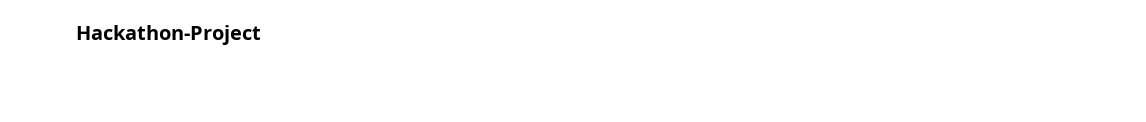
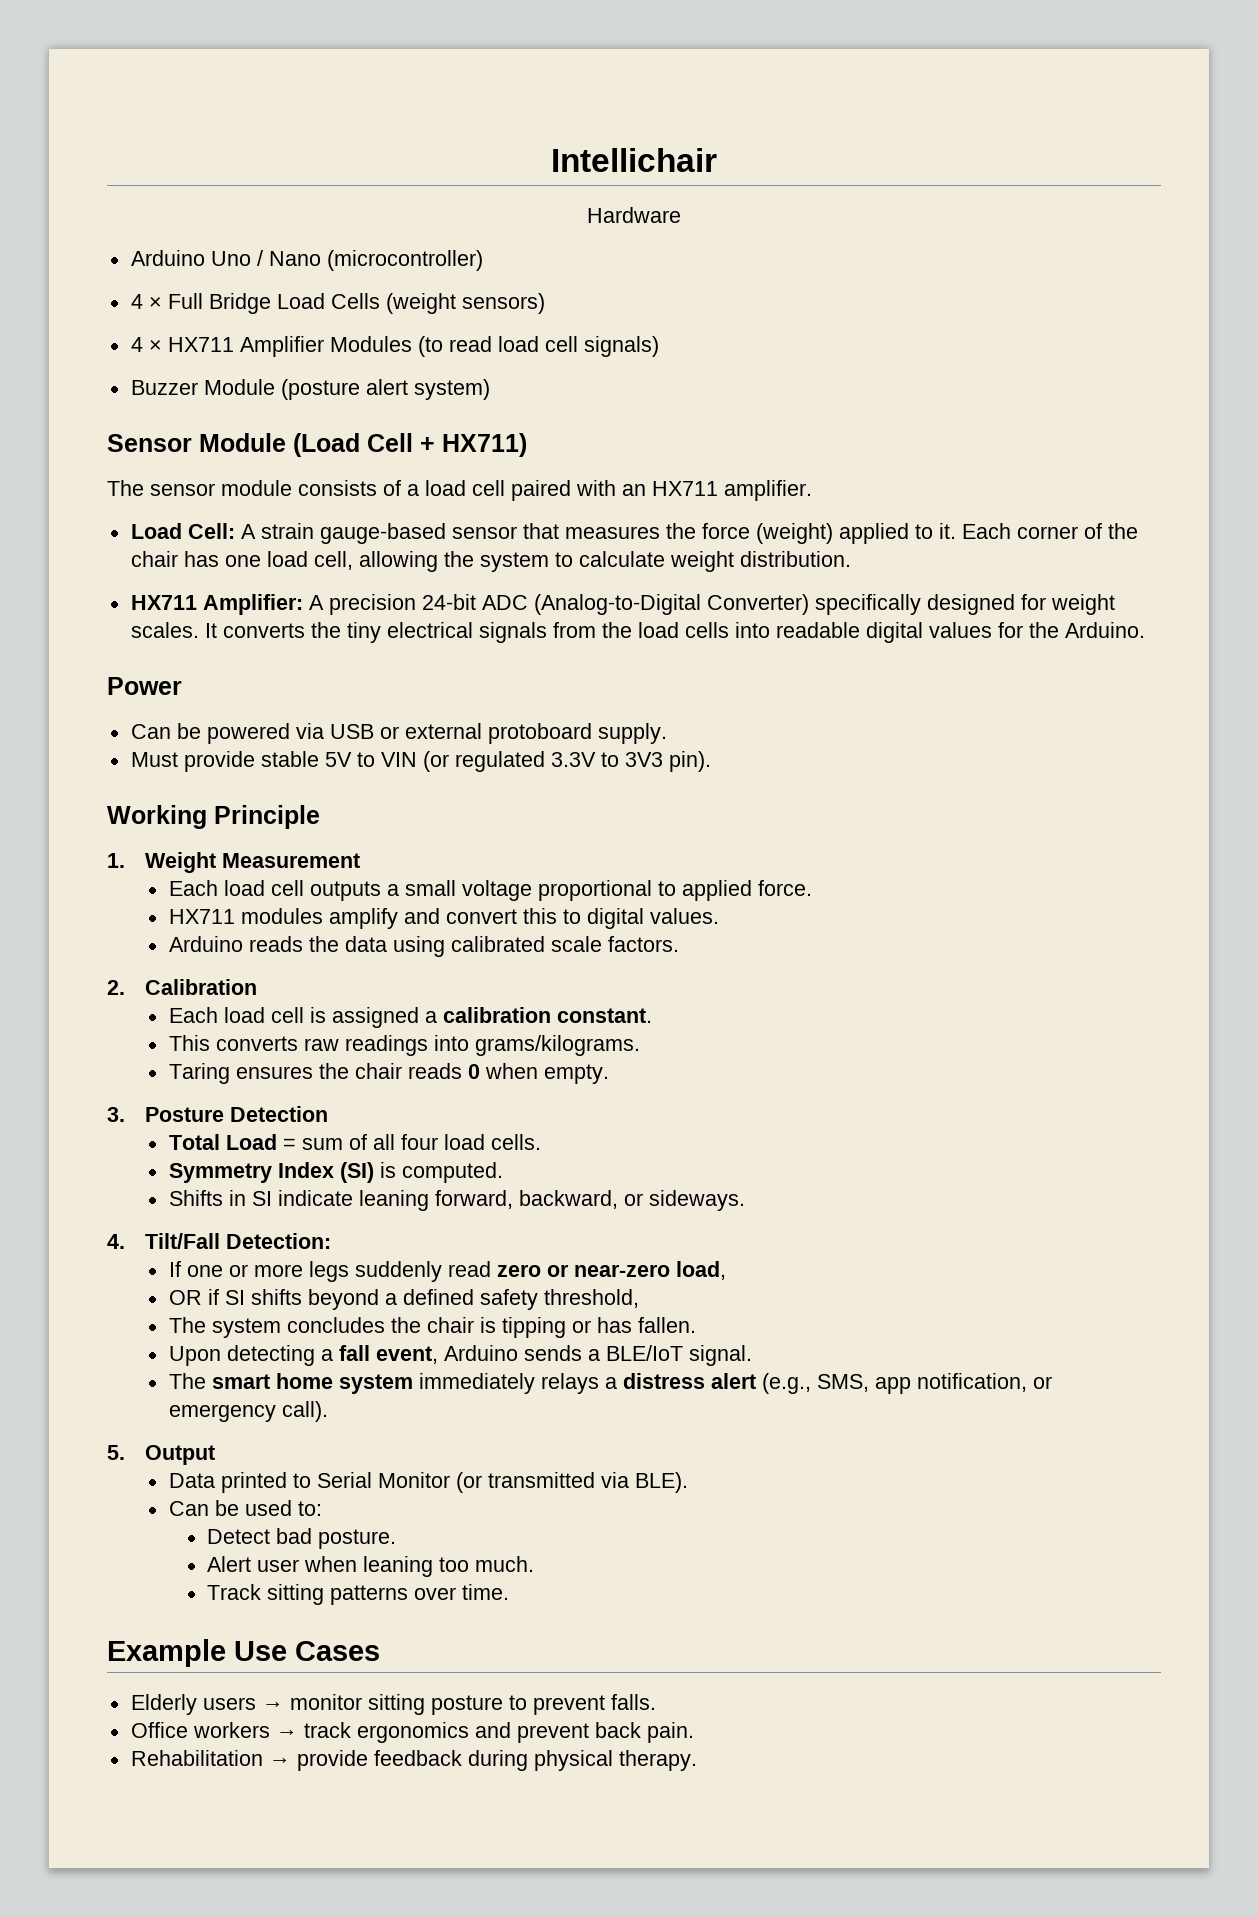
[76,25,261,45] Hackathon-Project -> [551,148,717,172] [587,207,681,223] [130,250,483,271] [130,293,545,314] [130,336,659,357] [130,379,490,400] [107,433,527,457] [107,480,812,501] [130,523,1138,544] [130,551,851,572] [130,594,1115,615] [130,622,1145,643] [107,677,182,695] [130,723,667,744] [130,751,711,772] [107,805,320,829] [107,852,361,873] [168,880,812,901] [168,908,719,929] [168,936,679,957] [107,979,258,995] [168,1007,652,1028] [168,1035,640,1056] [168,1063,609,1084] [107,1106,329,1122] [168,1134,541,1150] [168,1162,503,1183] [168,1190,745,1211] [107,1233,332,1249] [168,1261,726,1282] [168,1289,639,1310] [168,1317,696,1338] [168,1345,752,1366] [168,1373,1052,1394] [168,1401,328,1422] [107,1445,216,1465] [168,1472,688,1493] [168,1500,322,1516] [206,1528,396,1549] [206,1556,534,1577] [206,1584,509,1605] [107,1639,380,1667] [130,1694,656,1715] [130,1722,694,1743] [130,1750,697,1771] Intellichair // Hardware // Arduino Uno / Nano (microcontroller) // 4 × Full Bridge Load Cells (weight sensors) // 4 × HX711 Amplifier Modules (to read load cell signals) // Buzzer Module (posture alert system) // Sensor Module (Load Cell + HX711) // The sensor module consists of a load cell paired with an HX711 amplifier. // Load Cell: A strain gauge-based sensor that measures the force (weight) applied to it. Each corner of the chair has one load cell, allowing the system to calculate weight distribution. // HX711 Amplifier: A precision 24-bit ADC (Analog-to-Digital Converter) specifically designed for weight scales. It converts the tiny electrical signals from the load cells into readable digital values for the Arduino. // Power // Can be powered via USB or external protoboard supply. // Must provide stable 5V to VIN (or regulated 3.3V to 3V3 pin). // Working Principle // 1. Weight Measurement // Each load cell outputs a small voltage proportional to applied force. // HX711 modules amplify and convert this to digital values. // Arduino reads the data using calibrated scale factors. // 2. Calibration // Each load cell is assigned a calibration constant. // This converts raw readings into grams/kilograms. // Taring ensures the chair reads 0 when empty. // 3. Posture Detection // Total Load = sum of all four load cells. // Symmetry Index (SI) is computed. // Shifts in SI indicate leaning forward, backward, or sideways. // 4. Tilt/Fall Detection: // If one or more legs suddenly read zero or near-zero load, // OR if SI shifts beyond a defined safety threshold, // The system concludes the chair is tipping or has fallen. // Upon detecting a fall event, Arduino sends a BLE/IoT signal. // The smart home system immediately relays a distress alert (e.g., SMS, app notification, or emergency call). // 5. Output // Data printed to Serial Monitor (or transmitted via BLE). // Can be used to: // Detect bad posture. // Alert user when leaning too much. // Track sitting patterns over time. // Example Use Cases // Elderly users → monitor sitting posture to prevent falls. // Office workers → track ergonomics and prevent back pain. // Rehabilitation → provide feedback during physical therapy.

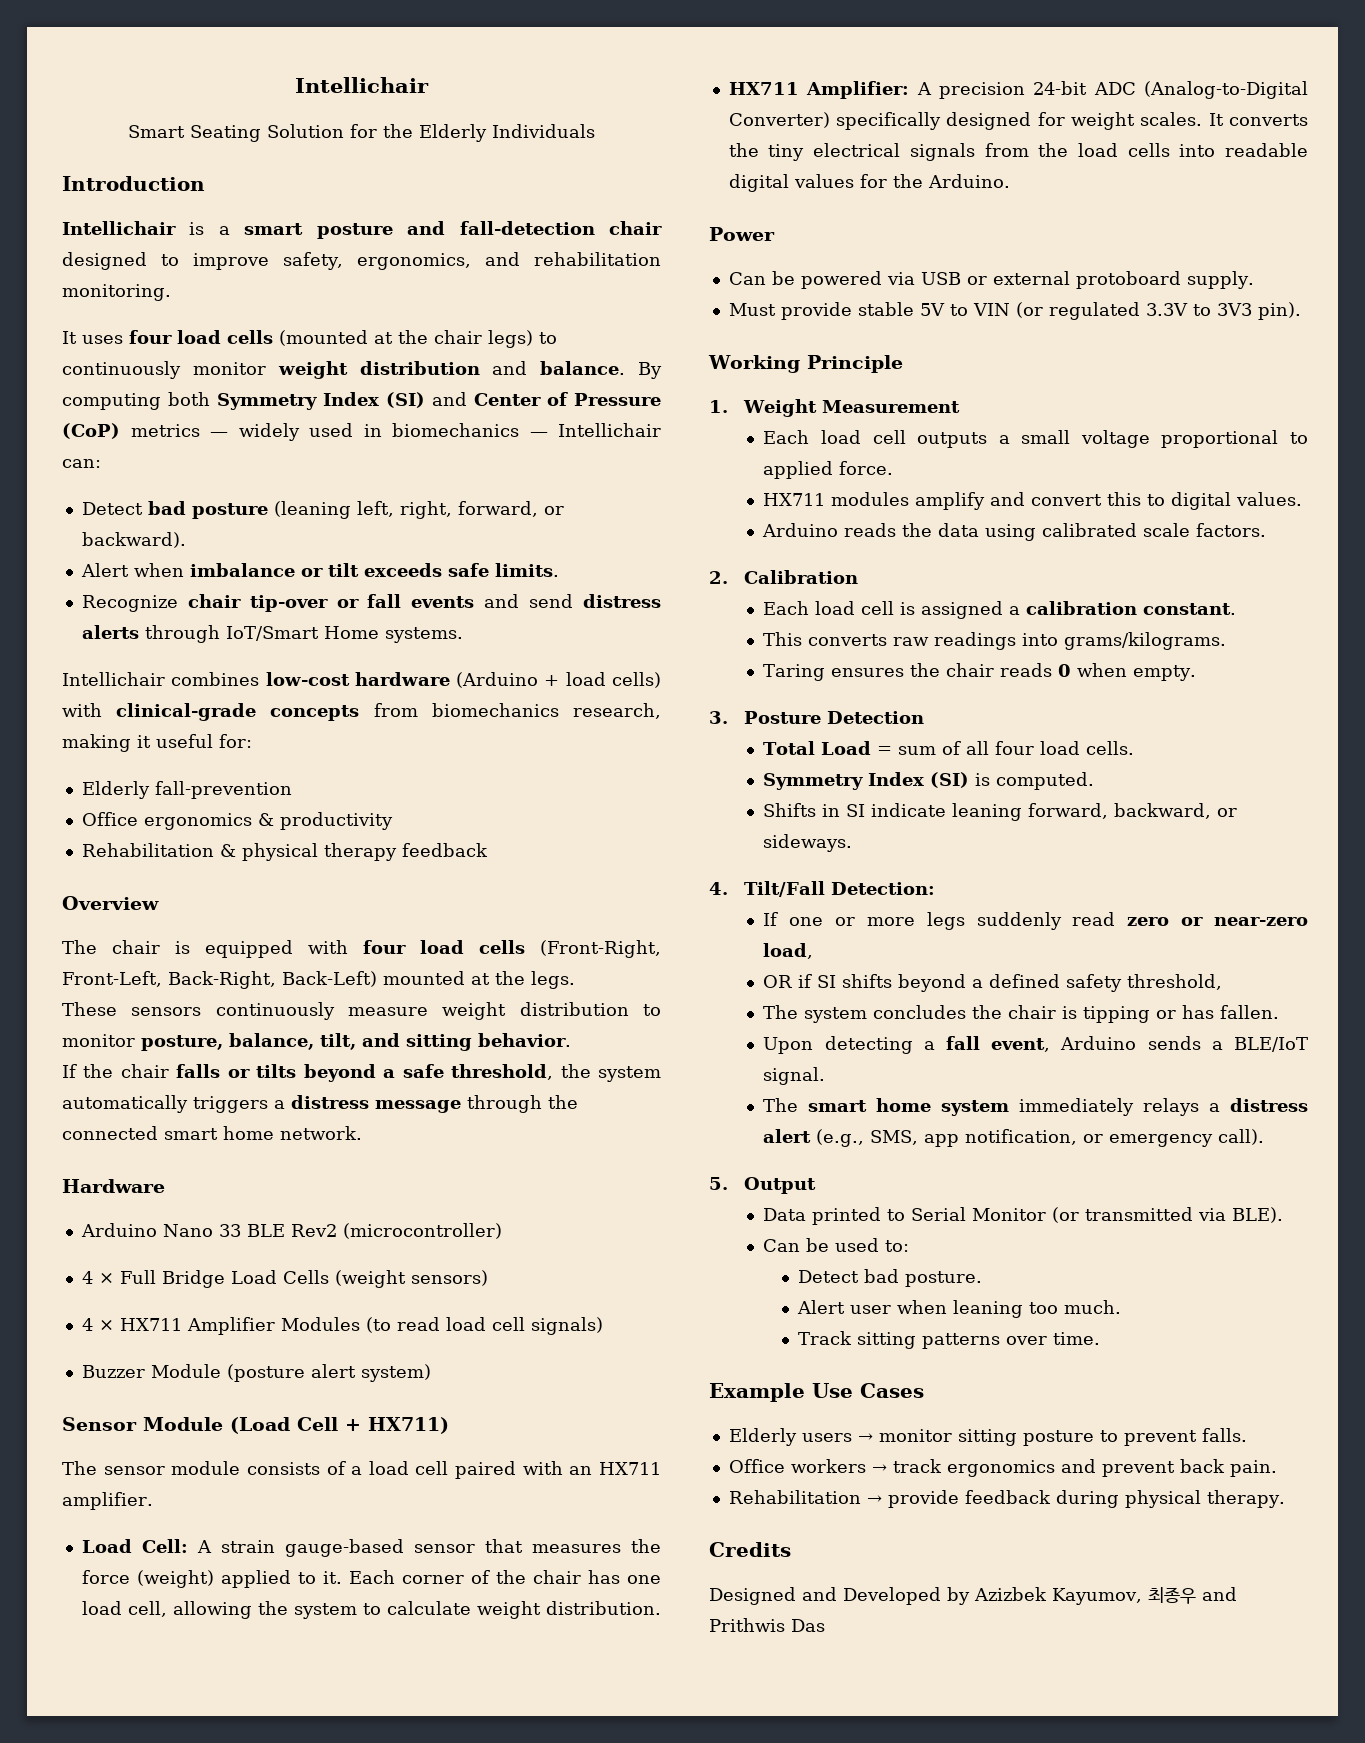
[587,207,681,223] [130,250,321,266] Hardware // Arduino Uno / Nano -> [128,124,595,142] [62,176,205,191] [62,221,662,239] [62,252,661,270] [62,284,171,301] [62,330,557,348] [62,361,662,379] [62,392,661,410] [62,423,661,441] [62,459,101,468] [81,501,564,519] [81,532,186,548] [80,563,559,577] [81,594,661,612] [81,625,463,643] [62,672,661,688] [62,703,661,721] [62,734,252,752] [81,781,292,799] [81,812,393,830] [81,843,488,861] [62,896,159,910] [62,940,661,958] [62,971,575,989] [62,1002,661,1020] [62,1033,571,1051] [62,1064,661,1082] [62,1095,578,1113] [62,1126,362,1140] [62,1179,165,1193] [80,1223,337,1237] Smart Seating Solution for the Elderly Individuals // Introduction // Intellichair is a smart posture and fall-detection chair designed to improve safety, ergonomics, and rehabilitation monitoring. // It uses four load cells (mounted at the chair legs) to continuously monitor weight distribution and balance. By computing both Symmetry Index (SI) and Center of Pressure (CoP) metrics — widely used in biomechanics — Intellichair can: // Detect bad posture (leaning left, right, forward, or backward). // Alert when imbalance or tilt exceeds safe limits. // Recognize chair tip-over or fall events and send distress alerts through IoT/Smart Home systems. // Intellichair combines low-cost hardware (Arduino + load cells) with clinical-grade concepts from biomechanics research, making it useful for: // Elderly fall-prevention // Office ergonomics & productivity // Rehabilitation & physical therapy feedback // Overview // The chair is equipped with four load cells (Front-Right, Front-Left, Back-Right, Back-Left) mounted at the legs. // These sensors continuously measure weight distribution to monitor posture, balance, tilt, and sitting behavior. // If the chair falls or tilts beyond a safe threshold, the system automatically triggers a distress message through the connected smart home network. // Hardware // Arduino Nano 33 BLE Rev2
(697, 1760) none -> [709,1542,791,1557] [709,1587,1237,1605] [709,1618,825,1632] // Credits // Designed and Developed by Azizbek Kayumov, 최종우 and Prithwis Das

